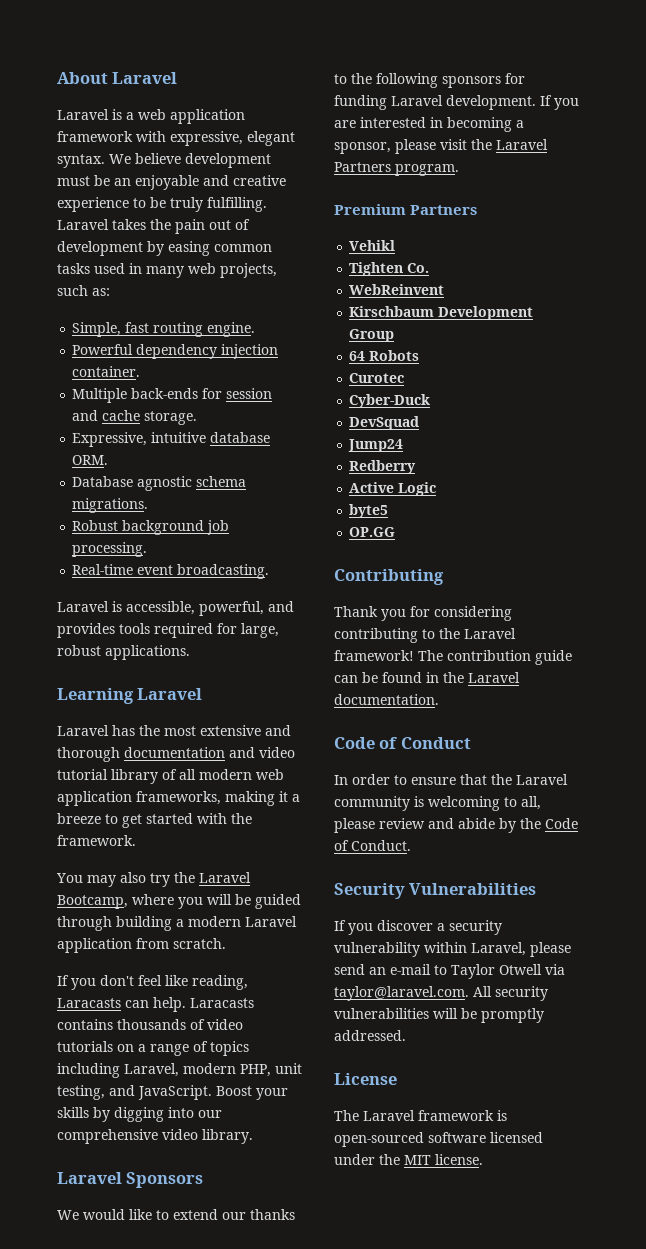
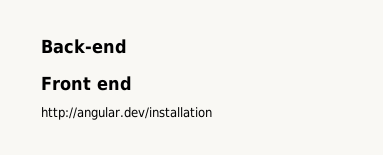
[57,72,178,84] [57,109,245,124] [57,131,295,146] [57,153,271,168] [57,175,286,190] [57,197,267,212] [57,219,250,234] [57,241,272,256] [57,263,277,278] [57,285,110,296] [72,322,256,337] [72,344,279,359] [72,366,141,377] [72,388,273,403] [72,410,198,425] [72,432,271,447] [72,455,109,465] [72,476,247,491] [72,498,149,513] [72,520,230,535] [72,542,148,557] [72,564,270,579] [57,601,294,616] [57,623,279,638] [57,645,190,660] [57,688,203,704] [57,725,291,736] [57,747,295,762] [57,769,284,784] [57,791,300,806] [57,813,252,828] [57,835,136,846] [56,872,251,887] [57,894,301,909] [57,916,297,931] [57,938,226,953] [57,975,248,990] [57,997,254,1012] [57,1019,243,1030] [57,1041,249,1056] [57,1063,302,1078] [57,1085,288,1100] [57,1107,222,1122] [57,1129,253,1144] [57,1172,204,1188] [57,1209,295,1220] [334,73,525,88] [334,95,579,110] [334,117,524,132] [334,139,548,154] [334,162,459,176] [334,204,478,215] [349,240,396,251] [349,262,430,276] [349,284,445,295] [349,306,534,320] [349,329,395,342] [349,350,420,361] [349,373,405,383] [349,394,431,408] [349,416,420,430] [348,439,404,452] [349,460,417,474] [349,482,437,496] [349,504,389,518] [349,527,396,537] [334,569,444,585] [334,606,512,621] [334,628,516,643] [334,650,572,665] [334,672,520,683] [334,694,439,705] [334,737,471,749] [334,774,568,785] [334,796,541,811] [334,818,578,833] [334,840,411,851] [334,883,537,899] [334,920,502,935] [334,942,571,957] [334,964,565,979] [334,986,548,1001] [334,1008,544,1023] [334,1030,406,1041] [334,1073,397,1085] [334,1110,507,1121] [334,1132,543,1147] [334,1154,483,1165] About Laravel // Laravel is a web application framework with expressive, elegant syntax. We believe development must be an enjoyable and creative experience to be truly fulfilling. Laravel takes the pain out of development by easing common tasks used in many web projects, such as: // Simple, fast routing engine. // Powerful dependency injection container. // Multiple back-ends for session and cache storage. // Expressive, intuitive database ORM. // Database agnostic schema migrations. // Robust background job processing. // Real-time event broadcasting. // Laravel is accessible, powerful, and provides tools required for large, robust applications. // Learning Laravel // Laravel has the most extensive and thorough documentation and video tutorial library of all modern web application frameworks, making it a breeze to get started with the framework. // You may also try the Laravel Bootcamp, where you will be guided through building a modern Laravel application from scratch. // If you don't feel like reading, Laracasts can help. Laracasts contains thousands of video tutorials on a range of topics including Laravel, modern PHP, unit testing, and JavaScript. Boost your skills by digging into our comprehensive video library. // Laravel Sponsors // We would like to extend our thanks to the following sponsors for funding Laravel development. If you are interested in becoming a sponsor, please visit the Laravel Partners program. // Premium Partners // Vehikl // Tighten Co. // WebReinvent // Kirschbaum Development Group // 64 Robots // Curotec // Cyber-Duck // DevSquad // Jump24 // Redberry // Active Logic // byte5 // OP.GG // Contributing // Thank you for considering contributing to the Laravel framework! The contribution guide can be found in the Laravel documentation. // Code of Conduct // In order to ensure that the Laravel community is welcoming to all, please review and abide by the Code of Conduct. // Security Vulnerabilities // If you discover a security vulnerability within Laravel, please send an e-mail to Taylor Otwell via taylor@laravel.com. All security vulnerabilities will be promptly addressed. // License // The Laravel framework is open-sourced software licensed under the MIT license. -> [41,39,127,54] [41,76,132,91] [41,107,212,120] Back-end // Front end // http://angular.dev/installation

